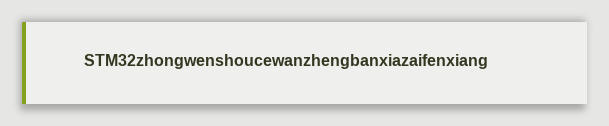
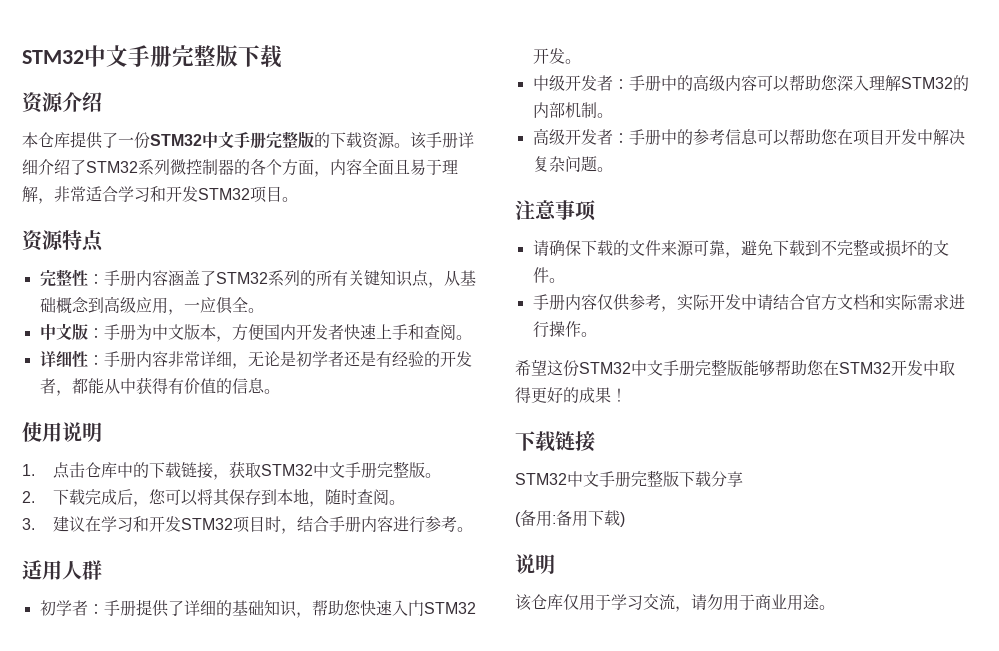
[84,54,488,69] STM32zhongwenshoucewanzhengbanxiazaifenxiang -> [22,45,282,68] [22,92,102,114] [22,131,474,149] [22,159,458,177] [22,186,298,204] [22,230,104,252] [39,269,476,288] [39,296,264,315] [39,323,472,342] [39,350,472,369] [39,377,280,396] [22,422,102,442] [22,461,441,480] [22,488,405,507] [22,516,473,534] [22,560,102,580] [39,599,476,618] [532,48,581,64] [532,74,969,92] [532,102,613,118] [532,128,965,146] [532,156,613,172] [515,200,596,221] [532,239,949,258] [532,267,565,283] [532,294,965,312] [532,321,597,338] [515,359,955,377] [515,387,627,403] [515,431,595,452] [515,470,743,487] [515,510,625,527] [515,554,555,574] [515,593,835,612] STM32中文手册完整版下载 // 资源介绍 // 本仓库提供了一份STM32中文手册完整版的下载资源。该手册详细介绍了STM32系列微控制器的各个方面，内容全面且易于理解，非常适合学习和开发STM32项目。 // 资源特点 // 完整性：手册内容涵盖了STM32系列的所有关键知识点，从基础概念到高级应用，一应俱全。 // 中文版：手册为中文版本，方便国内开发者快速上手和查阅。 // 详细性：手册内容非常详细，无论是初学者还是有经验的开发者，都能从中获得有价值的信息。 // 使用说明 // 1.点击仓库中的下载链接，获取STM32中文手册完整版。 // 2.下载完成后，您可以将其保存到本地，随时查阅。 // 3.建议在学习和开发STM32项目时，结合手册内容进行参考。 // 适用人群 // 初学者：手册提供了详细的基础知识，帮助您快速入门STM32开发。 // 中级开发者：手册中的高级内容可以帮助您深入理解STM32的内部机制。 // 高级开发者：手册中的参考信息可以帮助您在项目开发中解决复杂问题。 // 注意事项 // 请确保下载的文件来源可靠，避免下载到不完整或损坏的文件。 // 手册内容仅供参考，实际开发中请结合官方文档和实际需求进行操作。 // 希望这份STM32中文手册完整版能够帮助您在STM32开发中取得更好的成果！ // 下载链接 // STM32中文手册完整版下载分享 // (备用:备用下载) // 说明 // 该仓库仅用于学习交流，请勿用于商业用途。

